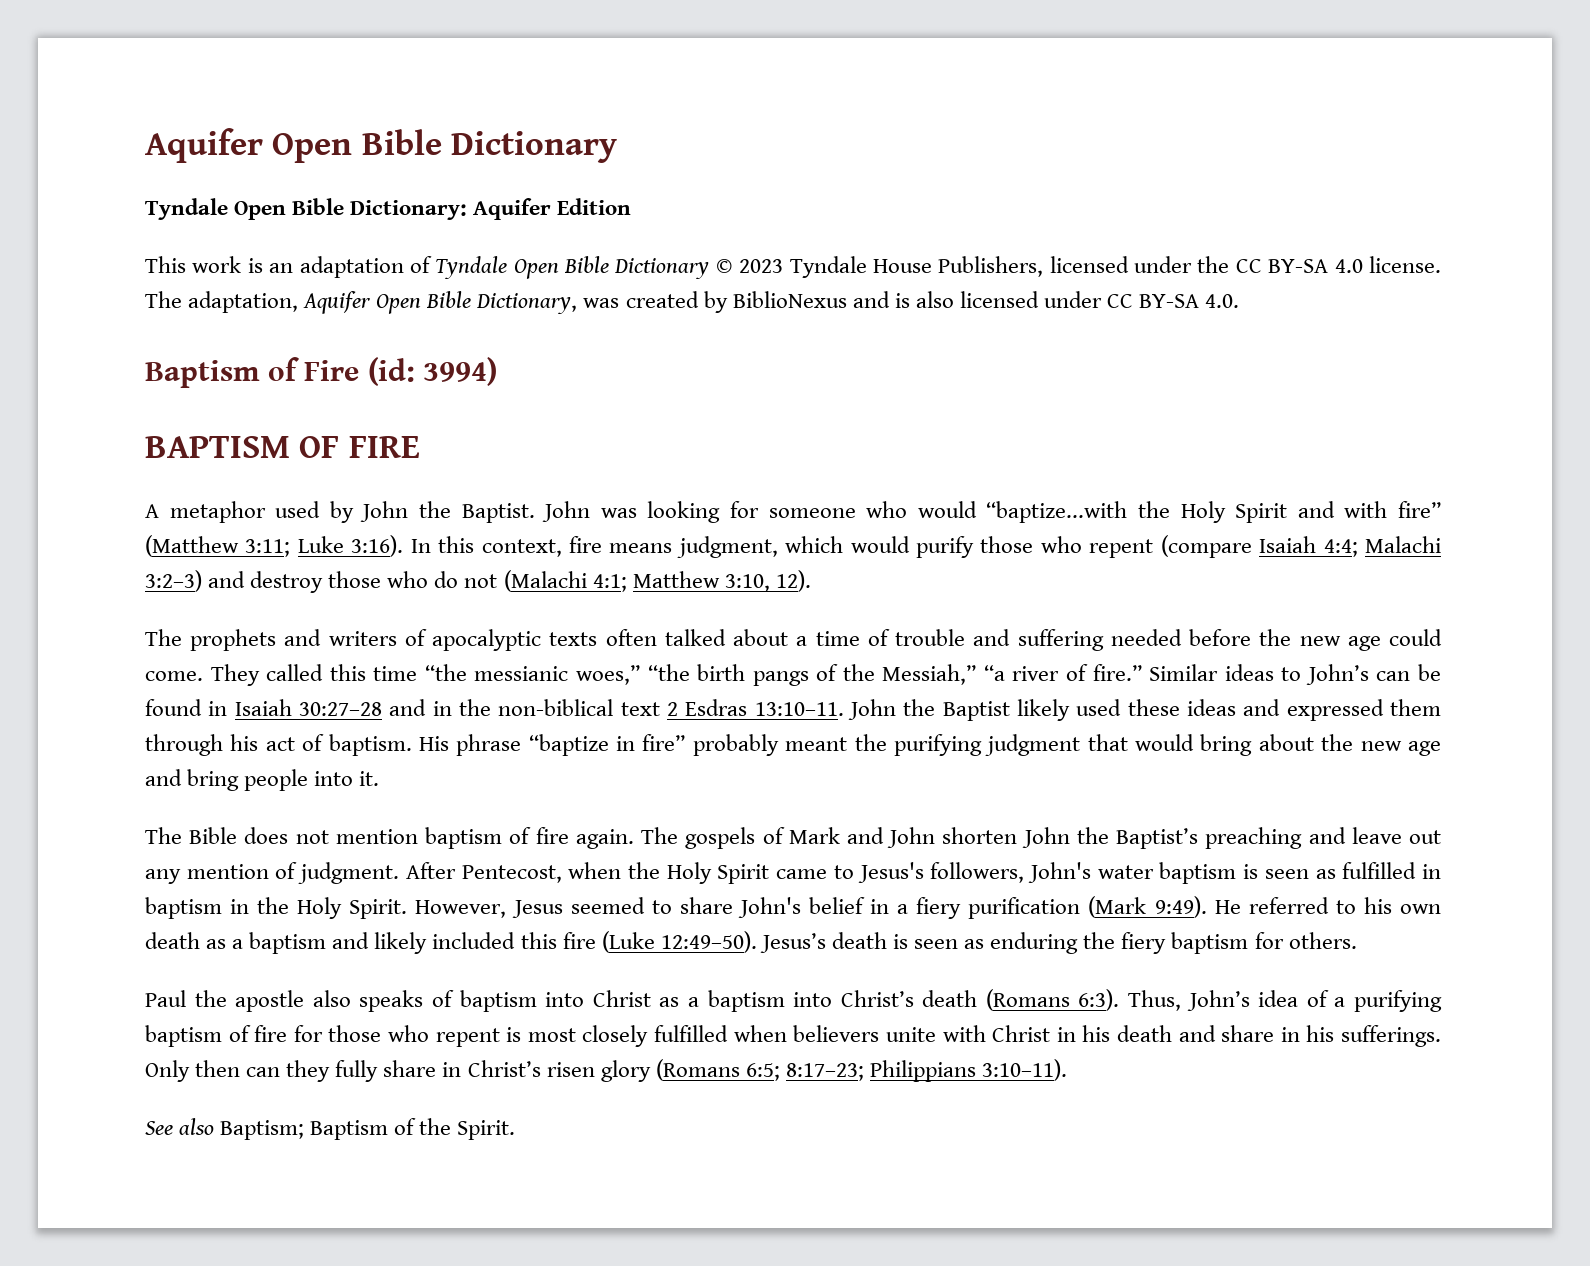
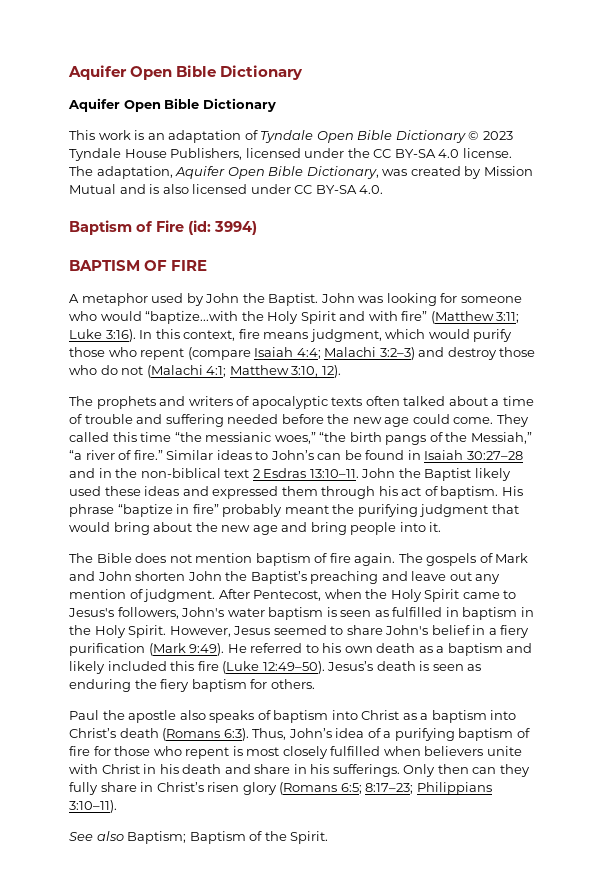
[145,128,618,163] [145,198,632,220] Aquifer Open Bible Dictionary // Tyndale Open Bible Dictionary: Aquifer Edition -> [68,65,304,80] [68,98,276,112] Aquifer Open Bible Dictionary // Aquifer Open Bible Dictionary
[732,291,847,308] BiblioNexus -> [483,166,533,176] [69,184,116,194] Mission Mutual

